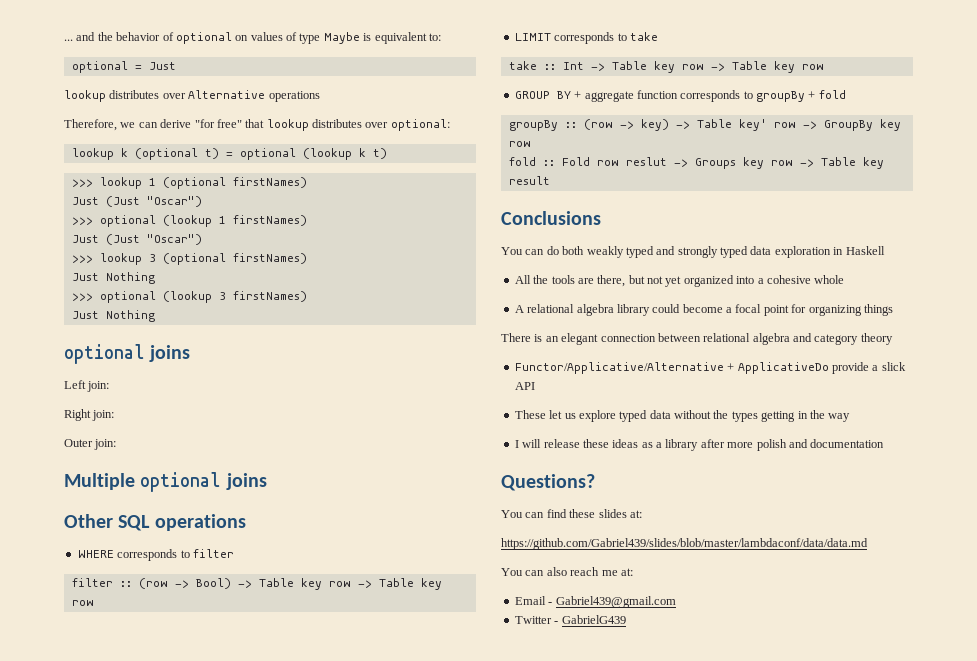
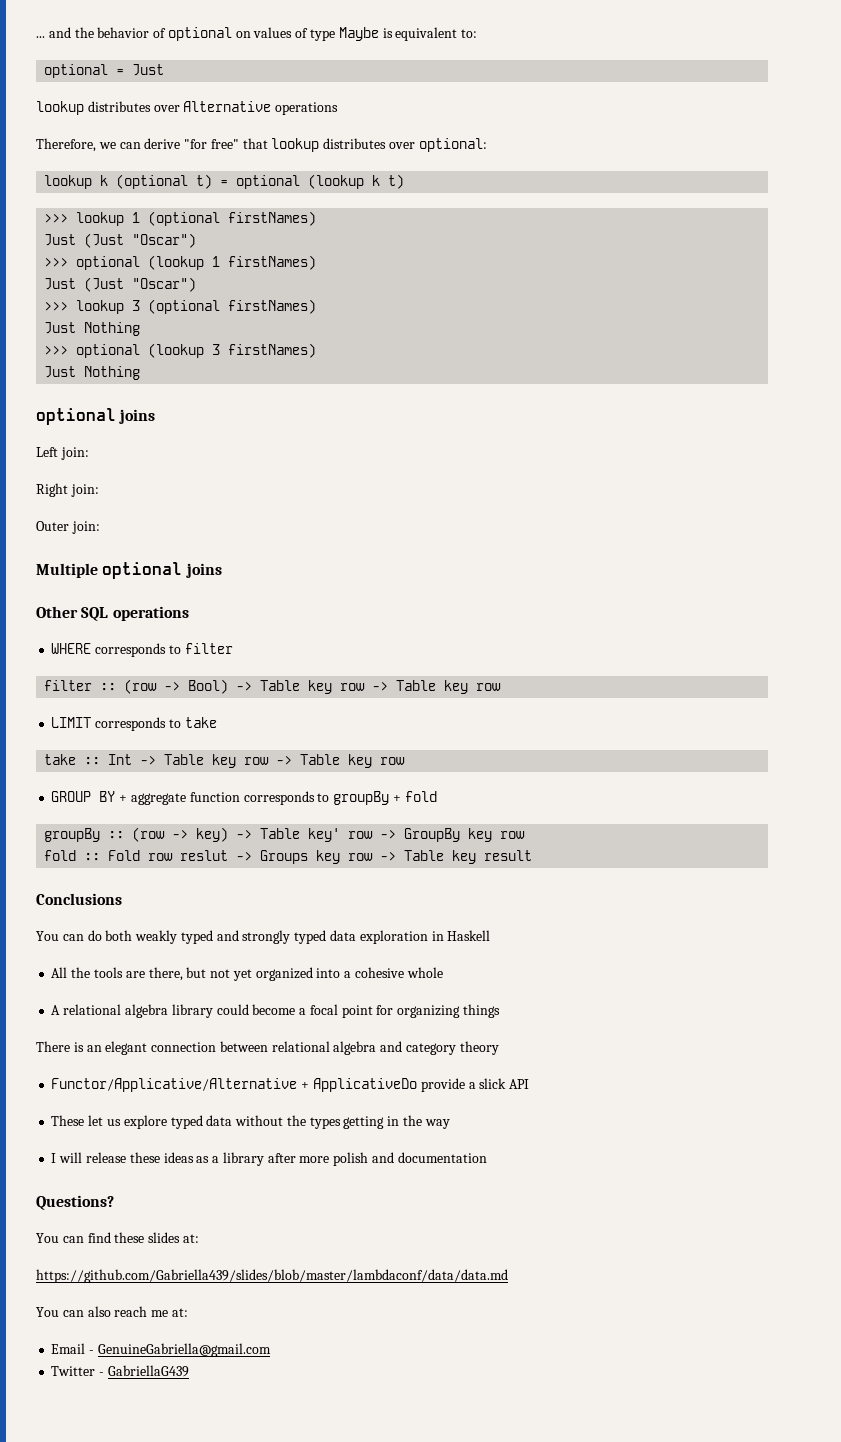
[501,538,868,550] https://github.com/Gabriel439/slides/blob/master/lambdaconf/data/data.md -> [36,1269,508,1283] https://github.com/Gabriella439/slides/blob/master/lambdaconf/data/data.md
[555,596,676,608] Gabriel439@gmail.com -> [97,1343,271,1357] GenuineGabriella@gmail.com
[561,615,626,624] GabrielG439 -> [107,1365,189,1377] GabriellaG439

